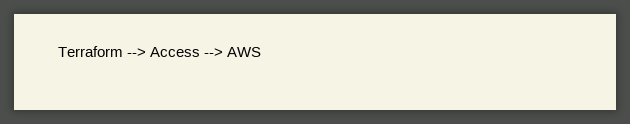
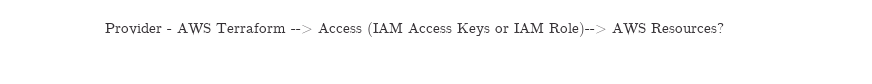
[58,46,262,57] Terraform --> Access --> AWS -> [105,22,725,37] Provider - AWS Terraform --> Access (IAM Access Keys or IAM Role)--> AWS Resources?

